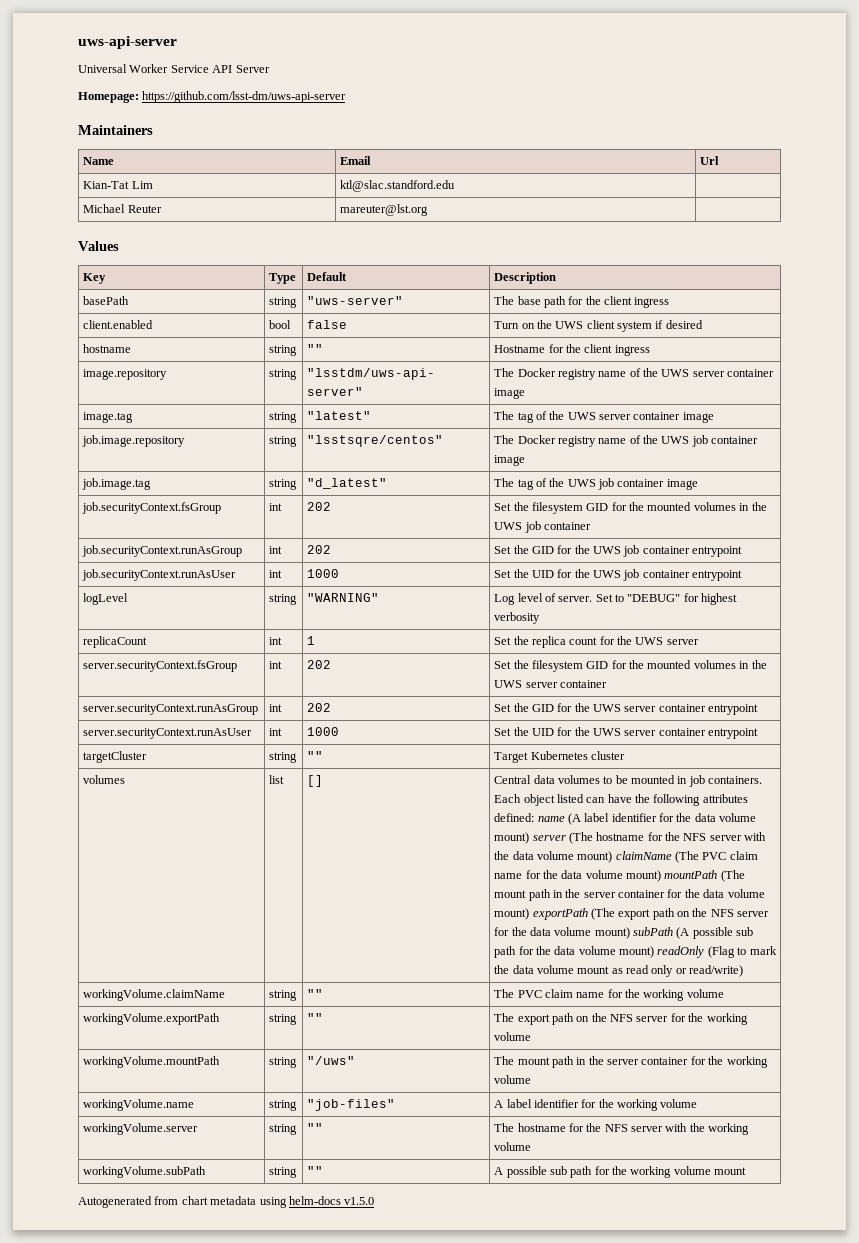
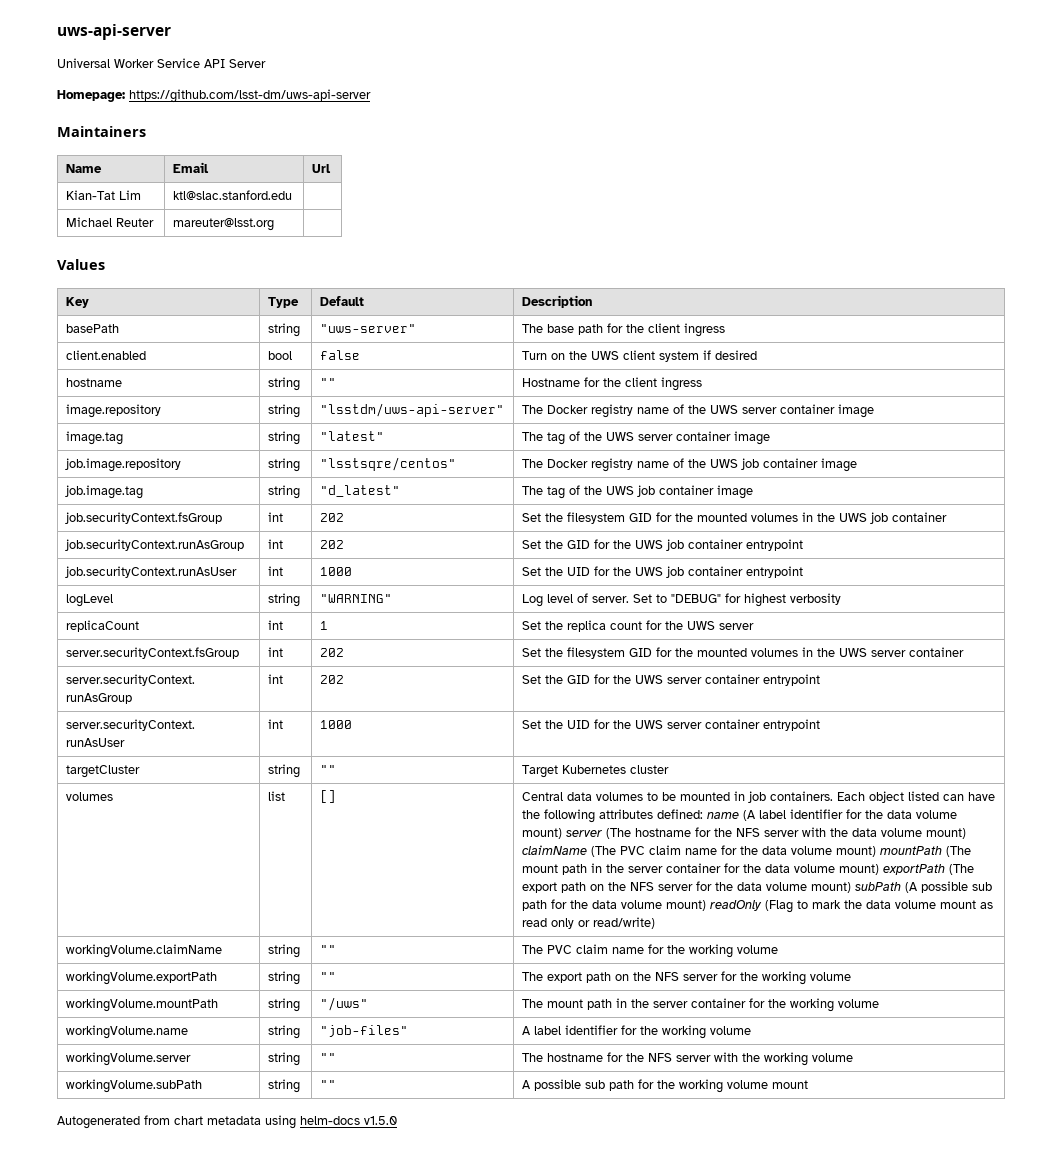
[340,180,456,192] ktl@slac.standford.edu -> [173,190,293,200] ktl@slac.stanford.edu
[340,204,429,216] mareuter@lst.org -> [173,218,275,231] mareuter@lsst.org

